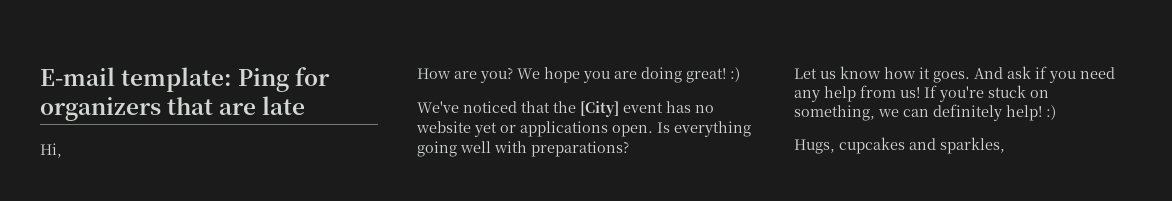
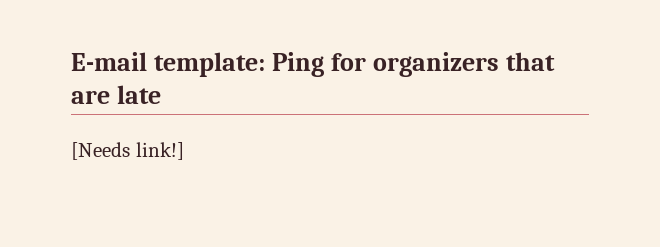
[40,143,62,158] [417,67,740,83] [417,101,714,117] [416,121,751,137] [417,141,629,157] [794,66,1115,83] [794,85,1049,102] [794,104,1056,121] [794,137,1005,154] Hi, // How are you? We hope you are doing great! :) // We've noticed that the [City] event has no website yet or applications open. Is everything going well with preparations? // Let us know how it goes. And ask if you need any help from us! If you're stuck on something, we can definitely help! :) // Hugs, cupcakes and sparkles, -> [71,142,184,160] [Needs link!]

